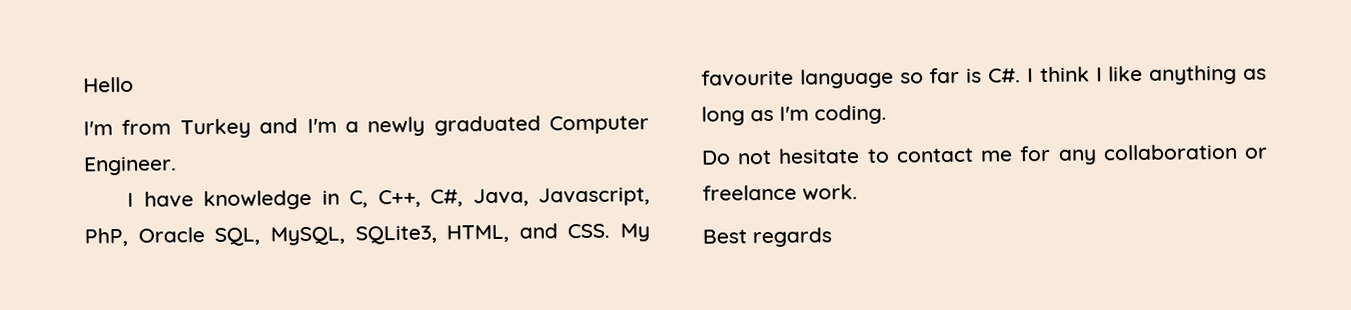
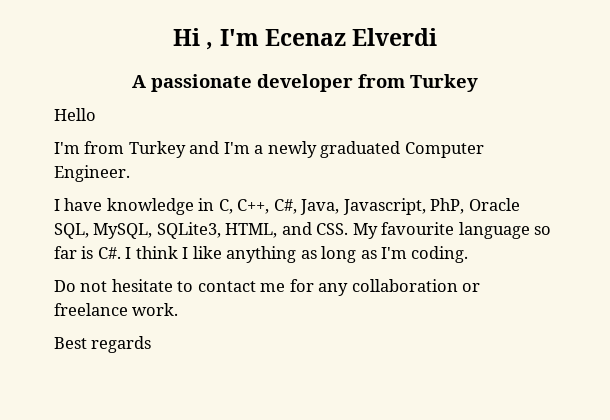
(83, 84) none -> [173,28,437,50] [132,74,478,92] Hi , I'm Ecenaz Elverdi // A passionate developer from Turkey //

